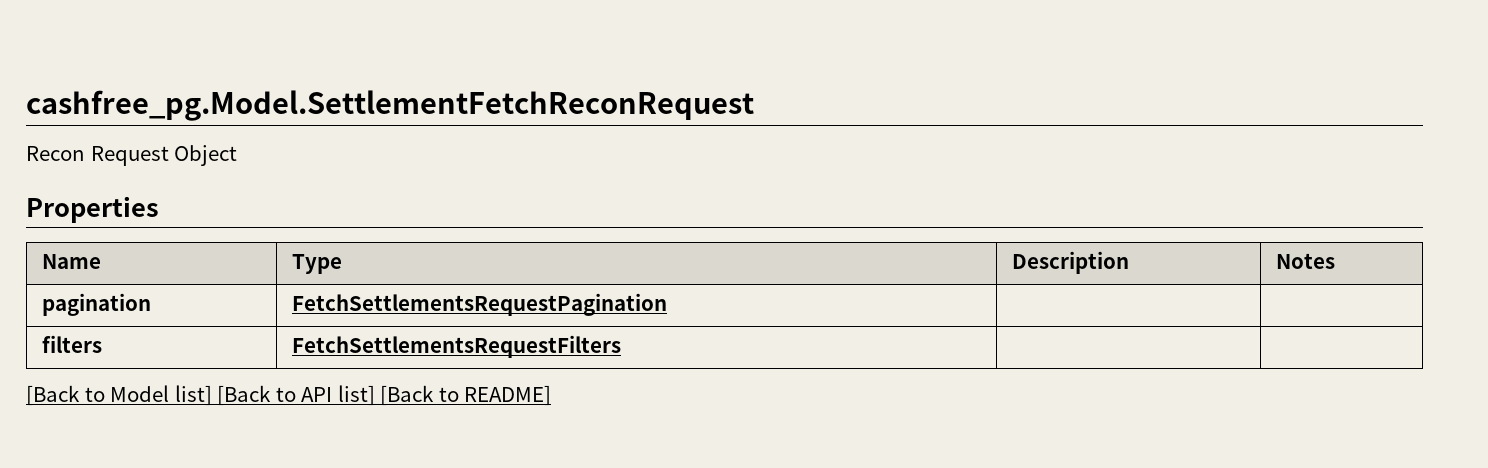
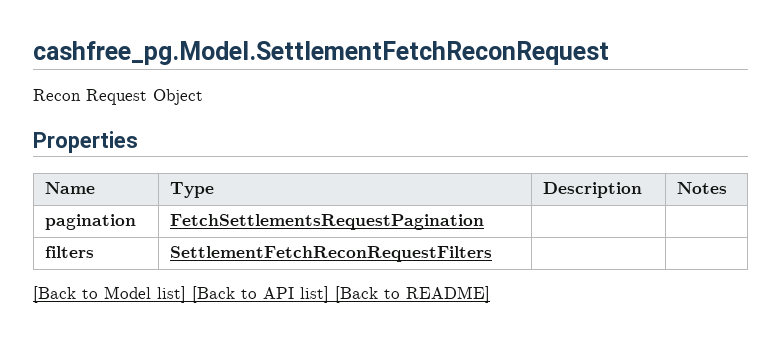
[291,335,621,358] FetchSettlementsRequestFilters -> [170,246,493,262] SettlementFetchReconRequestFilters

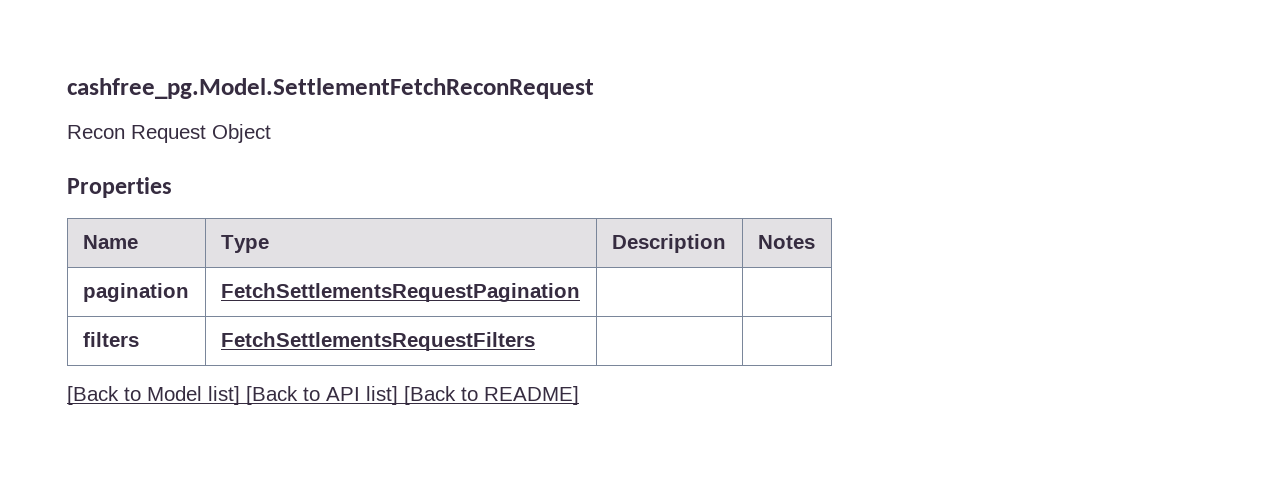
[170,246,493,262] SettlementFetchReconRequestFilters -> [220,332,535,351] FetchSettlementsRequestFilters

